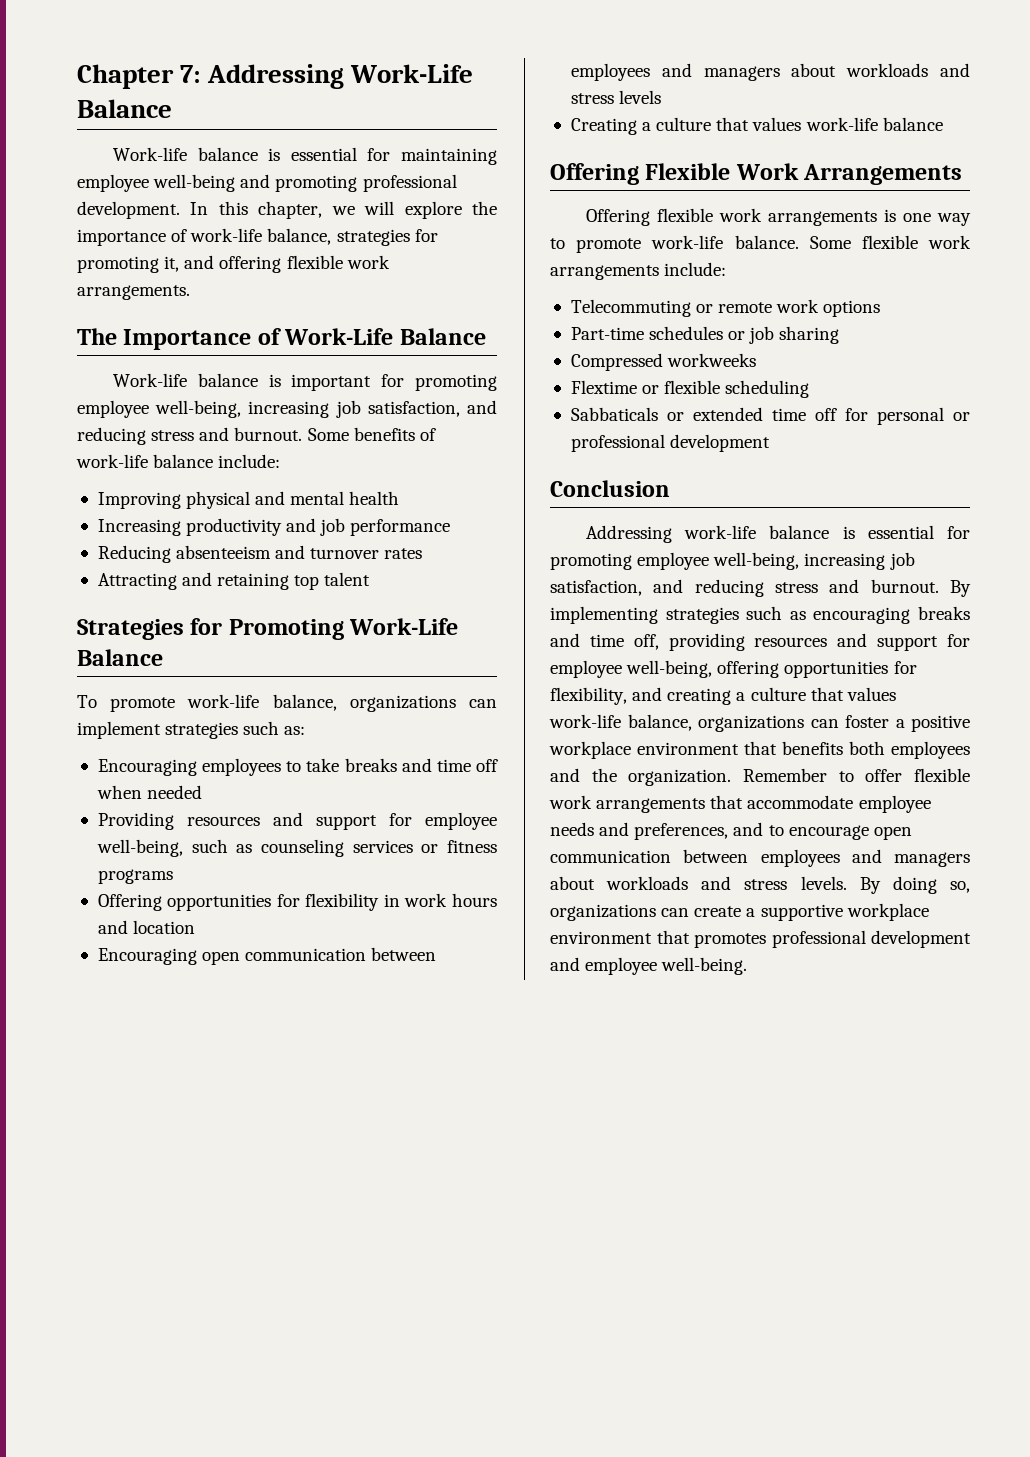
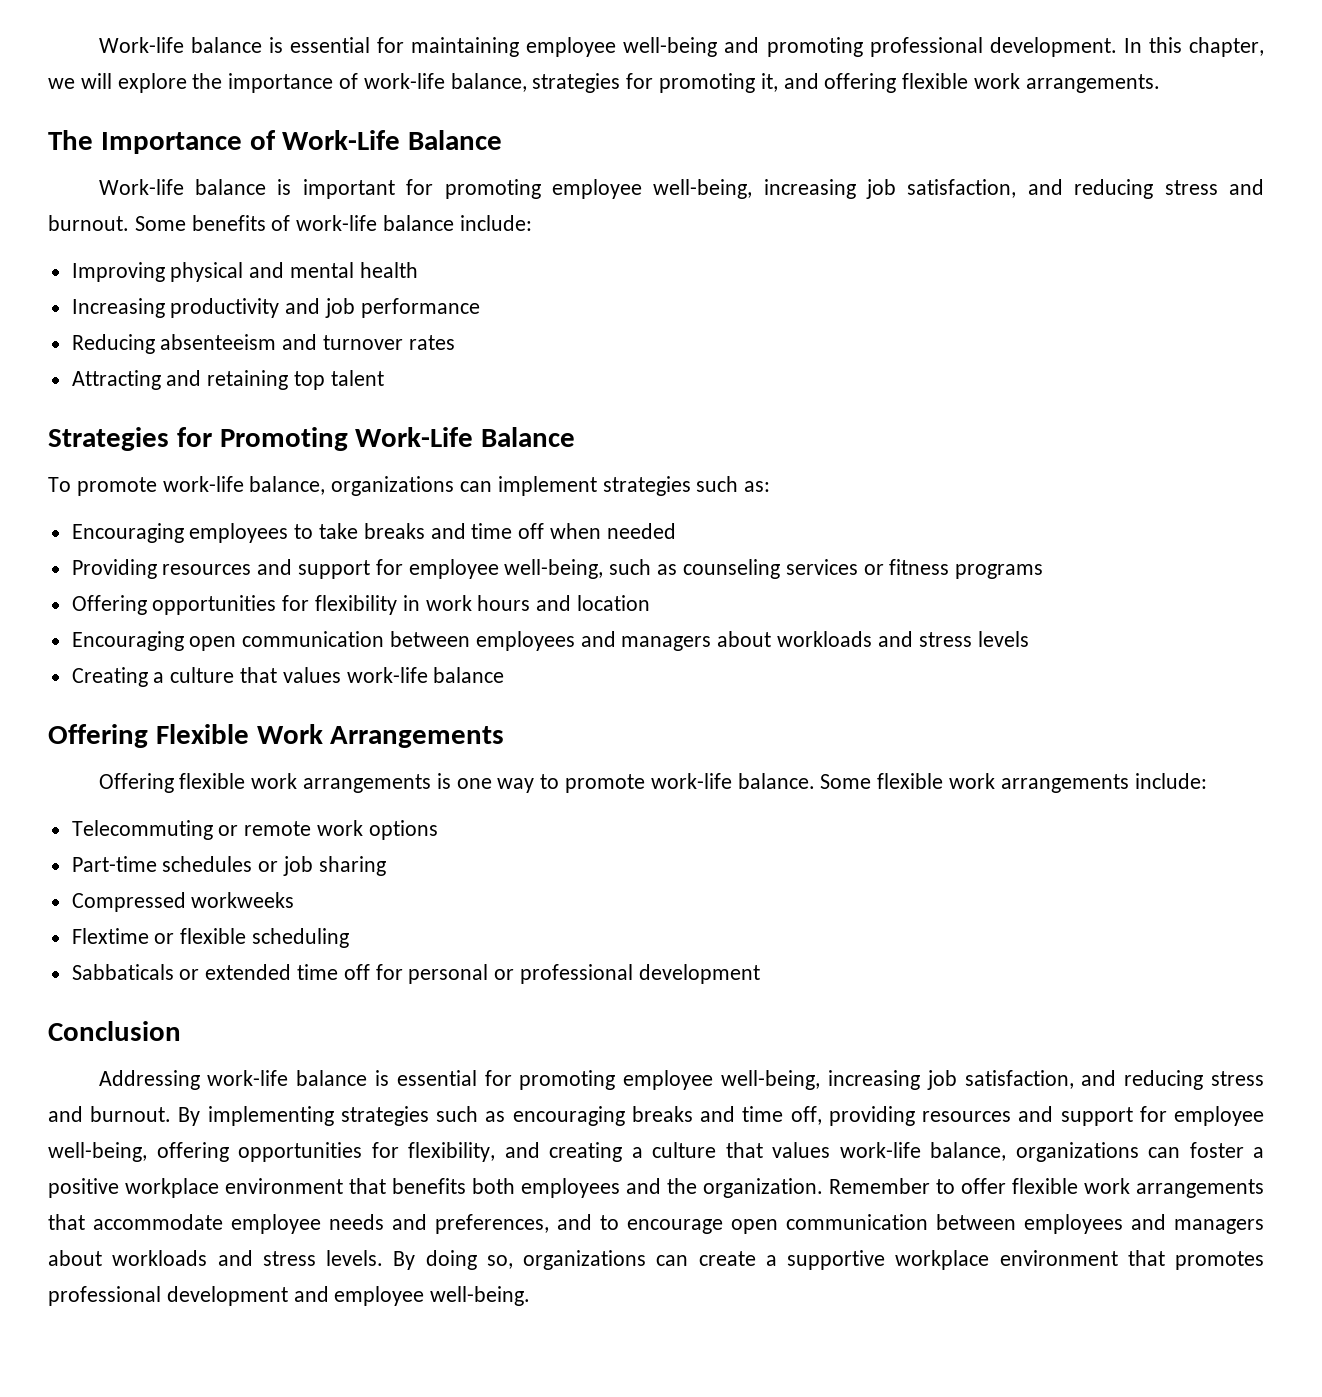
[77,64,474,89] [77,99,172,118] Chapter 7: Addressing Work-Life Balance // -> (98, 45) none

